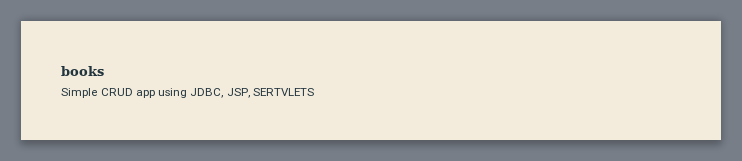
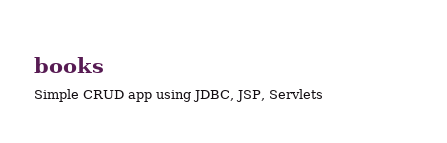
[252,88,314,96] SERTVLETS -> [268,89,323,99] Servlets

